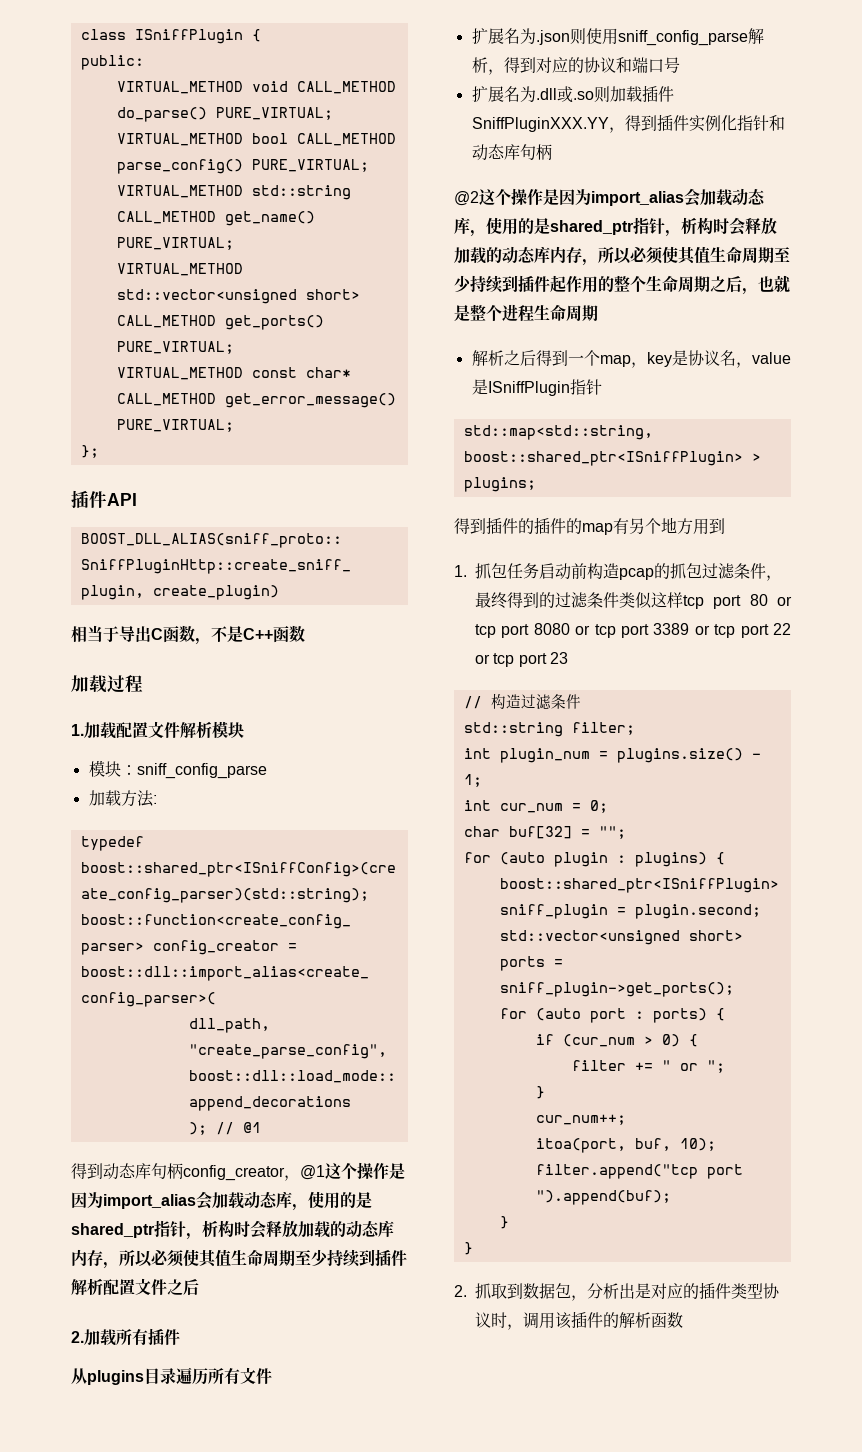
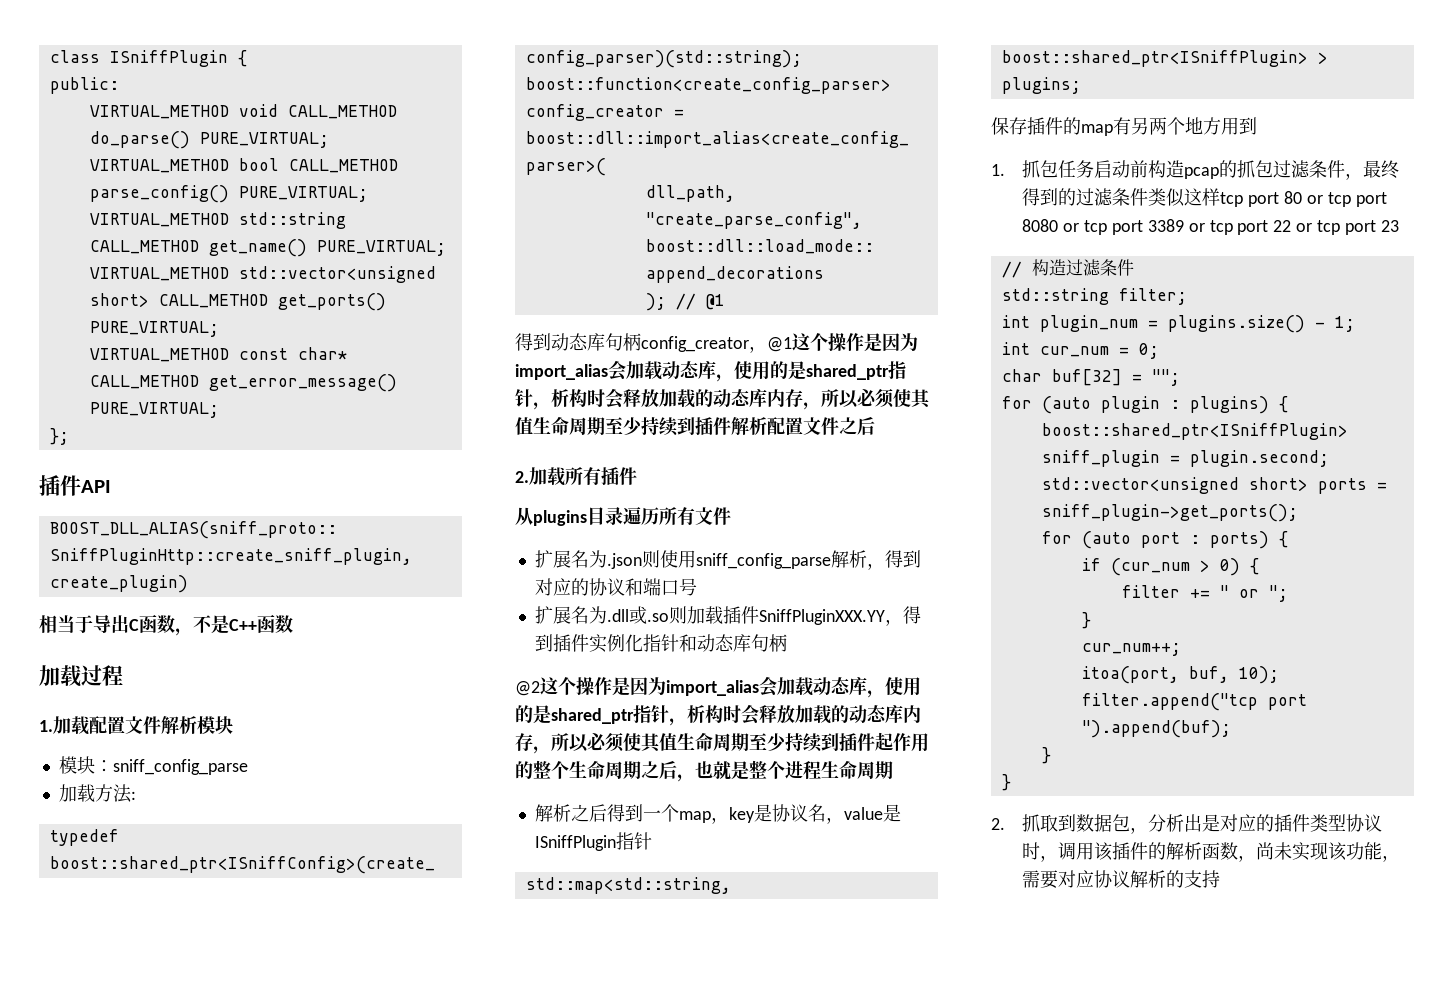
[454,517,534,534] 得到插件的 -> [991,117,1027,135] 保存
(645, 526) none -> [1149,117,1167,135] 两
(683, 1320) none -> [1238,842,1401,862] [1022,870,1221,889] ，尚未实现该功能，需要对应协议解析的支持

